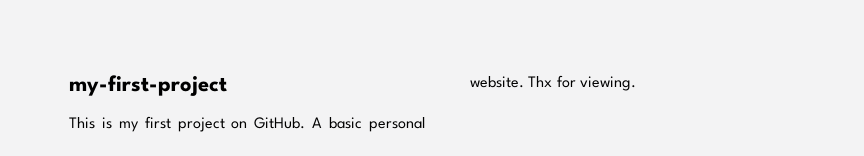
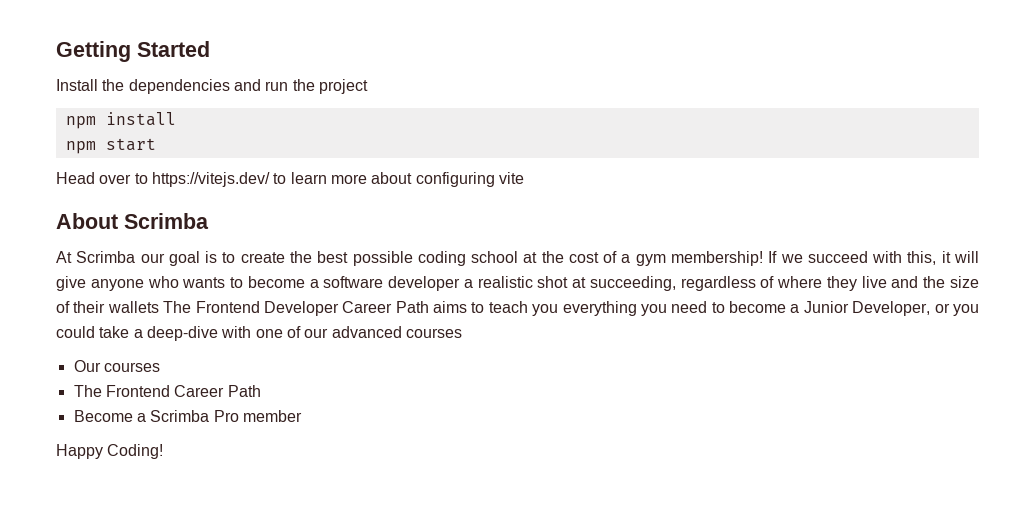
[69,75,227,96] [69,116,425,132] [470,75,636,91] my-first-project // This is my first project on GitHub. A basic personal website. Thx for viewing. -> [56,41,210,62] [56,79,368,94] [65,112,176,129] [65,138,156,154] [56,172,524,187] [56,213,209,229] [56,251,979,266] [56,276,980,291] [56,301,980,316] [56,326,462,341] [73,360,160,372] [73,385,261,397] [73,410,302,422] [56,444,164,459] Getting Started // Install the dependencies and run the project // npm install // npm start // Head over to https://vitejs.dev/ to learn more about configuring vite // About Scrimba // At Scrimba our goal is to create the best possible coding school at the cost of a gym membership! If we succeed with this, it will give anyone who wants to become a software developer a realistic shot at succeeding, regardless of where they live and the size of their wallets The Frontend Developer Career Path aims to teach you everything you need to become a Junior Developer, or you could take a deep-dive with one of our advanced courses // Our courses // The Frontend Career Path // Become a Scrimba Pro member // Happy Coding!

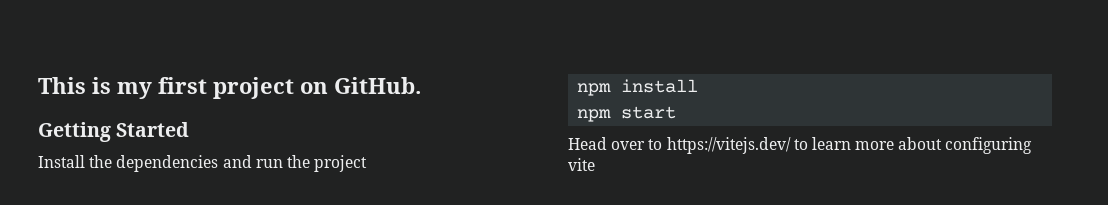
(56, 51) none -> [38,77,421,99] This is my first project on GitHub. //
[56,213,209,229] [56,251,979,266] [56,276,980,291] [56,301,980,316] [56,326,462,341] [73,360,160,372] [73,385,261,397] [73,410,302,422] [56,444,164,459] // About Scrimba // At Scrimba our goal is to create the best possible coding school at the cost of a gym membership! If we succeed with this, it will give anyone who wants to become a software developer a realistic shot at succeeding, regardless of where they live and the size of their wallets The Frontend Developer Career Path aims to teach you everything you need to become a Junior Developer, or you could take a deep-dive with one of our advanced courses // Our courses // The Frontend Career Path // Become a Scrimba Pro member // Happy Coding! -> (595, 164) none

